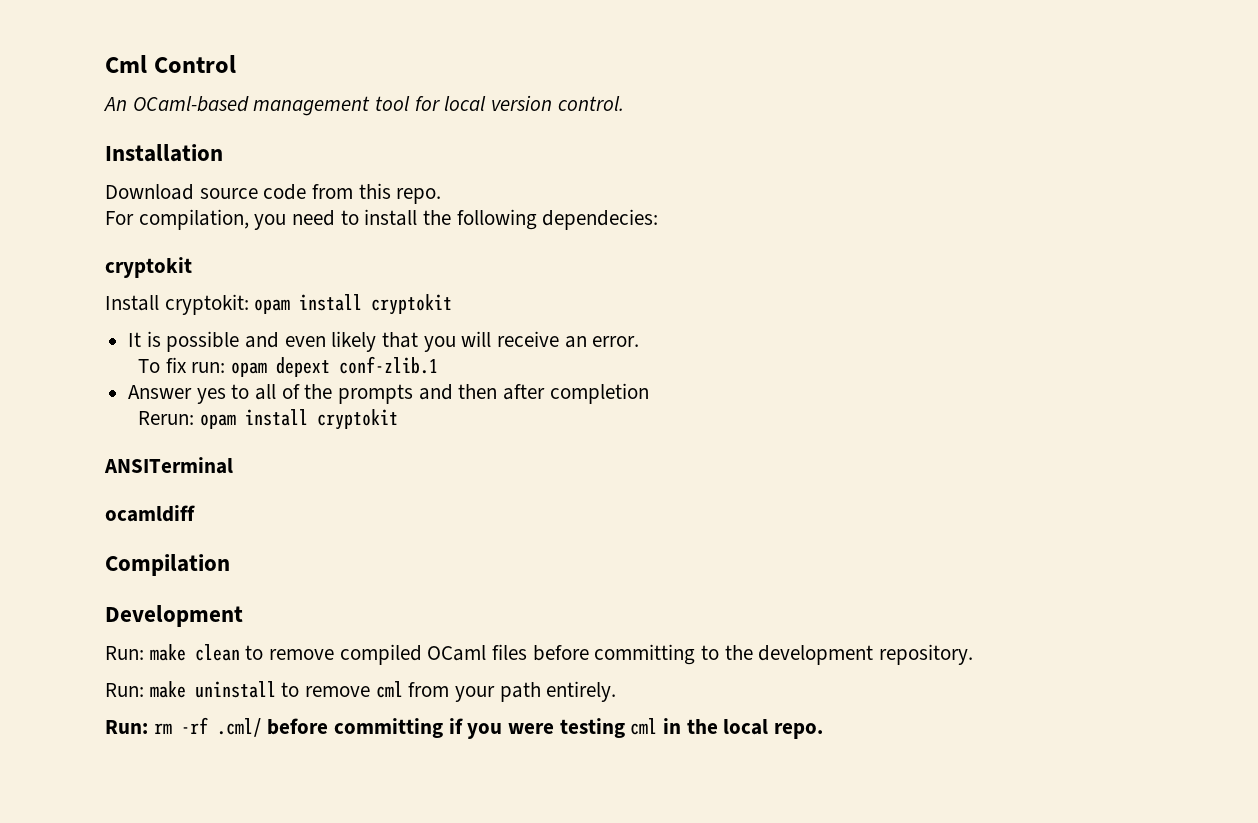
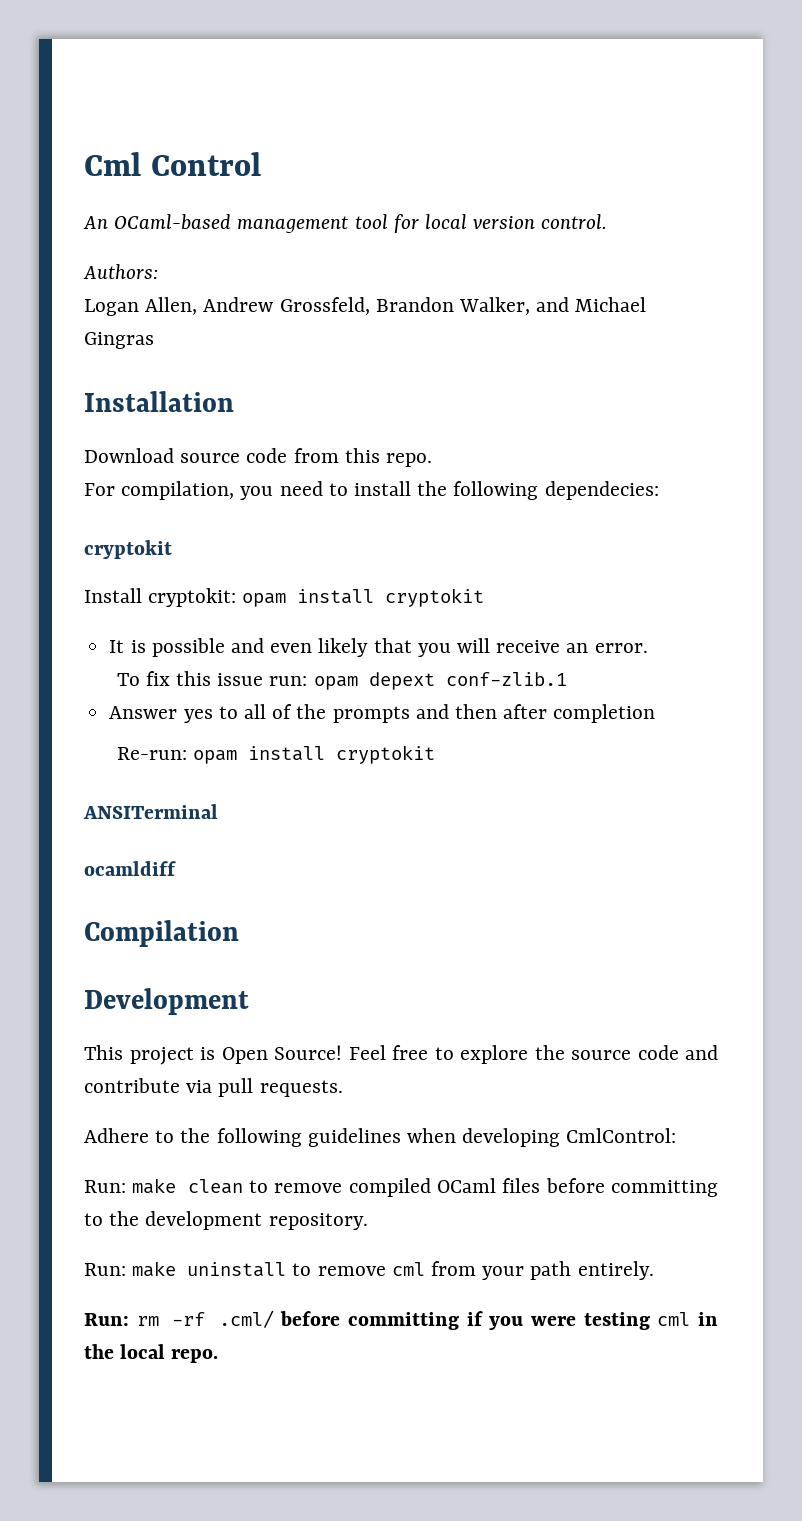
(624, 103) none -> [83,264,158,279] [84,297,647,316] [84,332,154,349] // Authors: // Logan Allen, Andrew Grossfeld, Brandon Walker, and Michael Gingras
(187, 365) none -> [176,671,264,686] this issue
[137,411,194,425] Rerun: -> [116,747,187,760] Re-run:
(243, 616) none -> [84,1045,718,1065] [84,1078,343,1097] [84,1128,677,1147] // This project is Open Source! Feel free to explore the source code and contribute via pull requests. // Adhere to the following guidelines when developing CmlControl:

